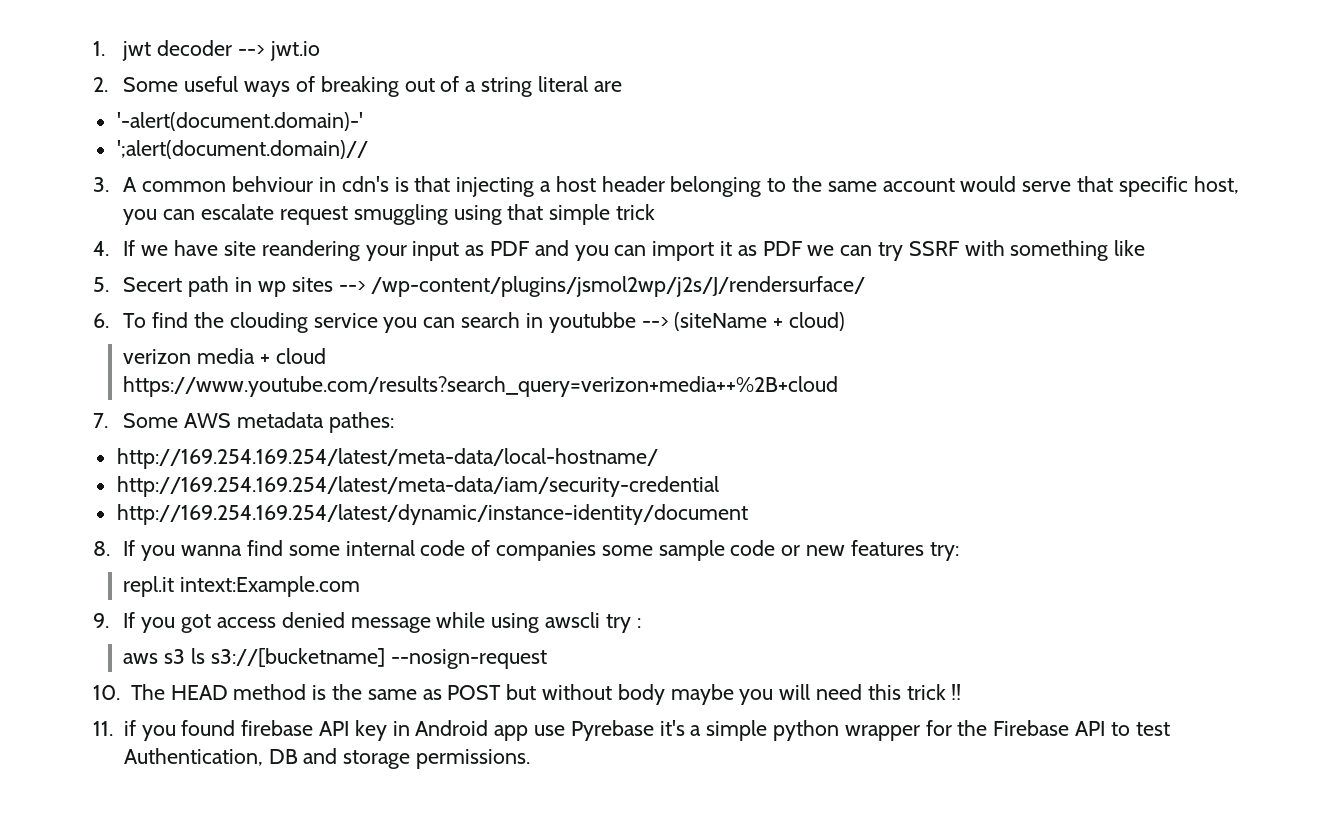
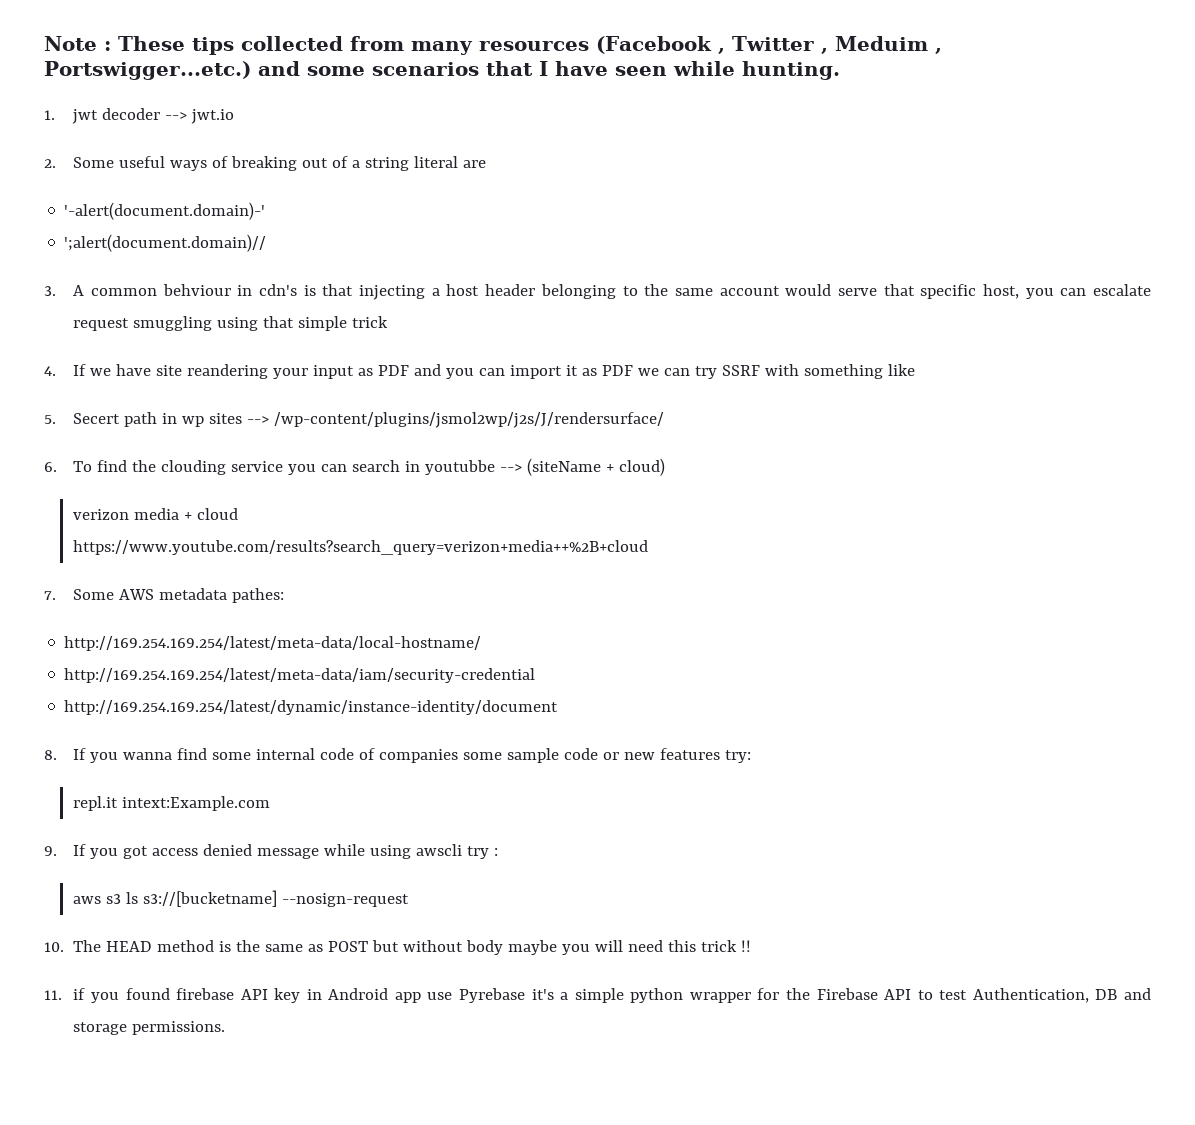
(93, 48) none -> [44,36,942,55] [44,61,840,80] Note : These tips collected from many resources (Facebook , Twitter , Meduim , Portswigger...etc.) and some scenarios that I have seen while hunting. //

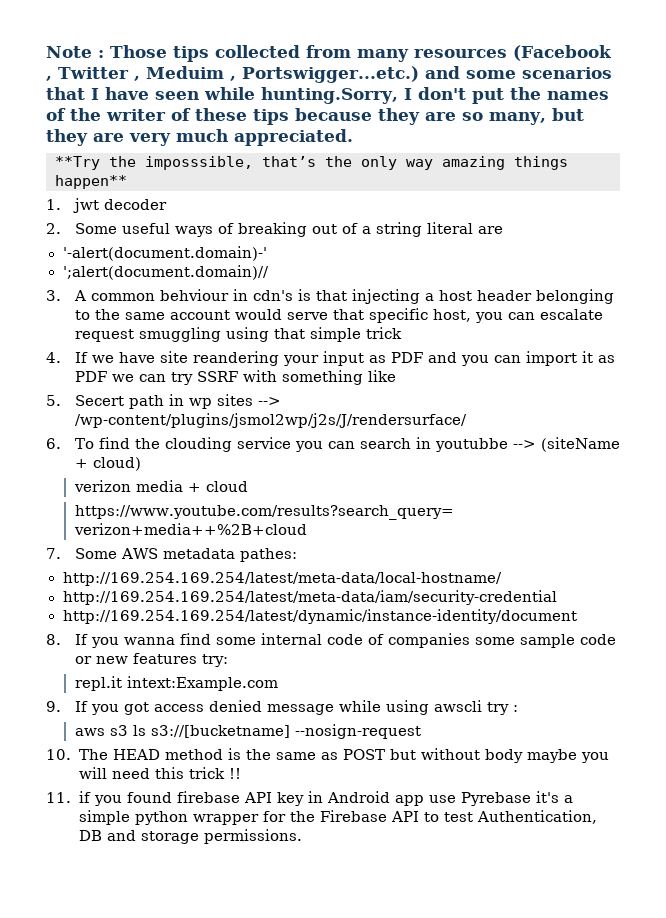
[118,36,185,51] These -> [110,45,167,58] Those
[741,61,840,80] hunting. -> [261,87,609,104] [46,108,584,125] [46,129,353,146] [55,156,568,170] [55,175,127,189] hunting.Sorry, I don't put the names of the writer of these tips because they are so many, but they are very much appreciated. // **Try the imposssible, that’s the only way amazing things happen**
[165,109,235,124] --> jwt.io -> (167, 204) none

